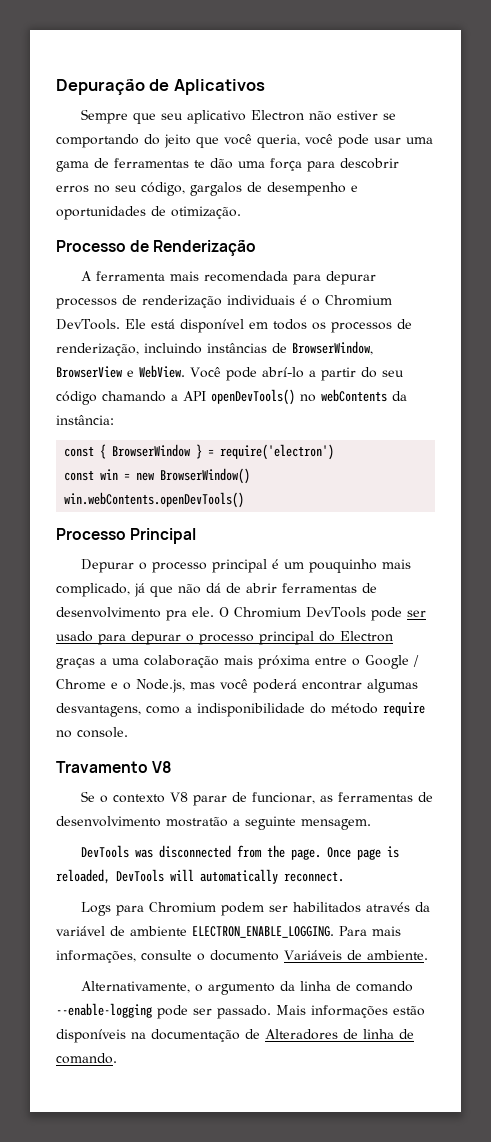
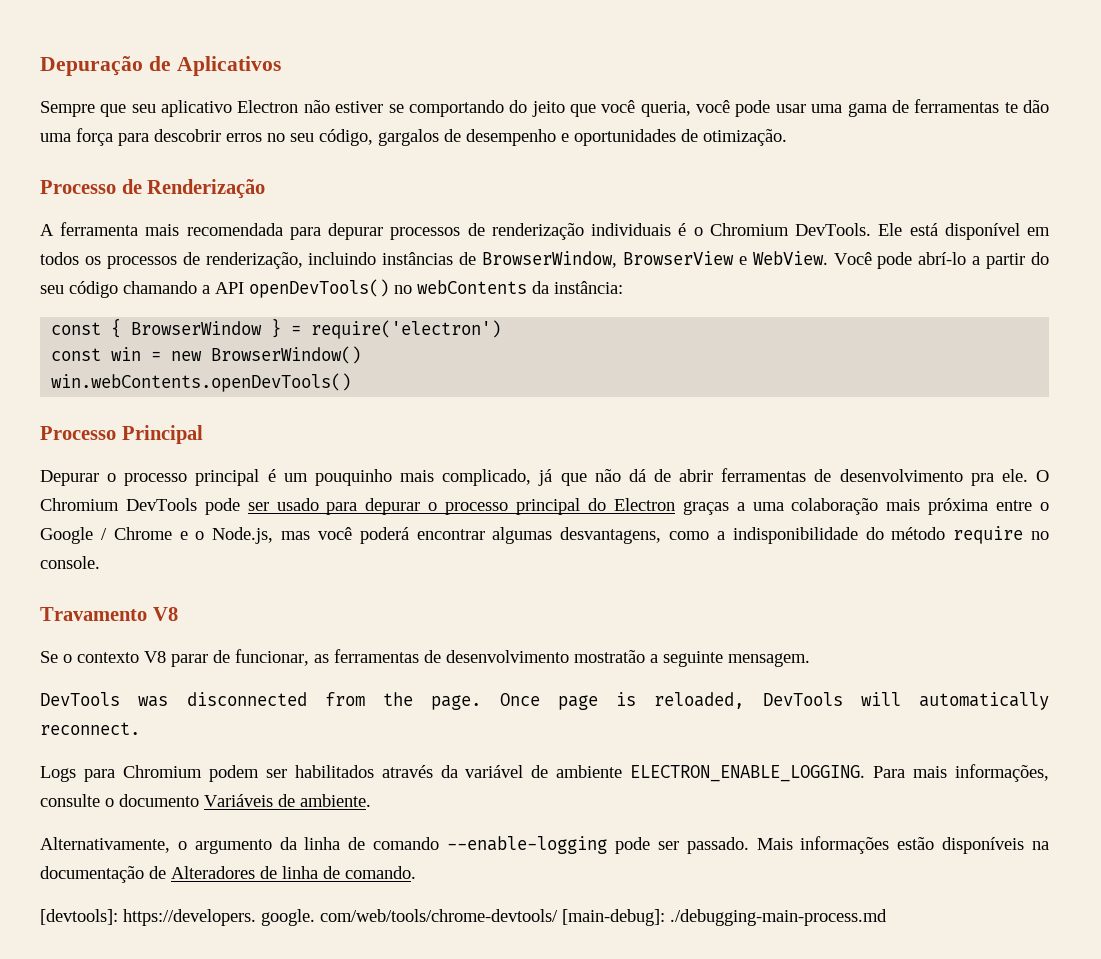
(117, 1058) none -> [40,909,887,926] // [devtools]: https://developers. google. com/web/tools/chrome-devtools/ [main-debug]: ./debugging-main-process.md

